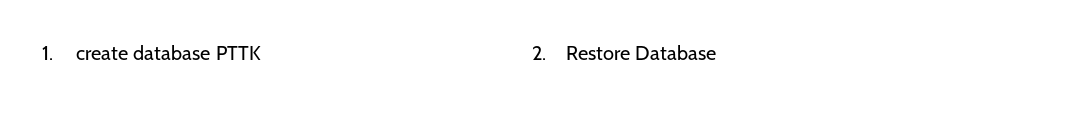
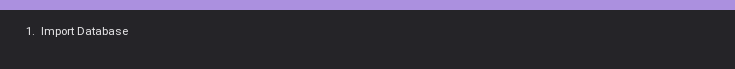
[76,45,261,60] [532,46,631,60] create database PTTK // 2. Restore -> [40,27,75,37] Import

